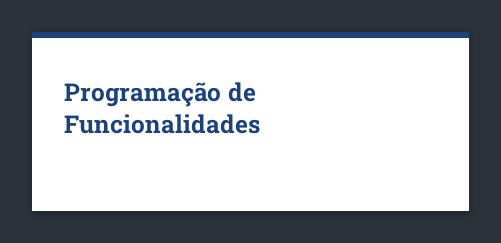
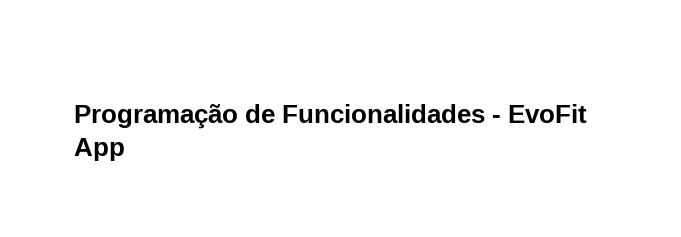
(260, 124) none -> [492,104,588,123] [74,138,125,161] - EvoFit App

